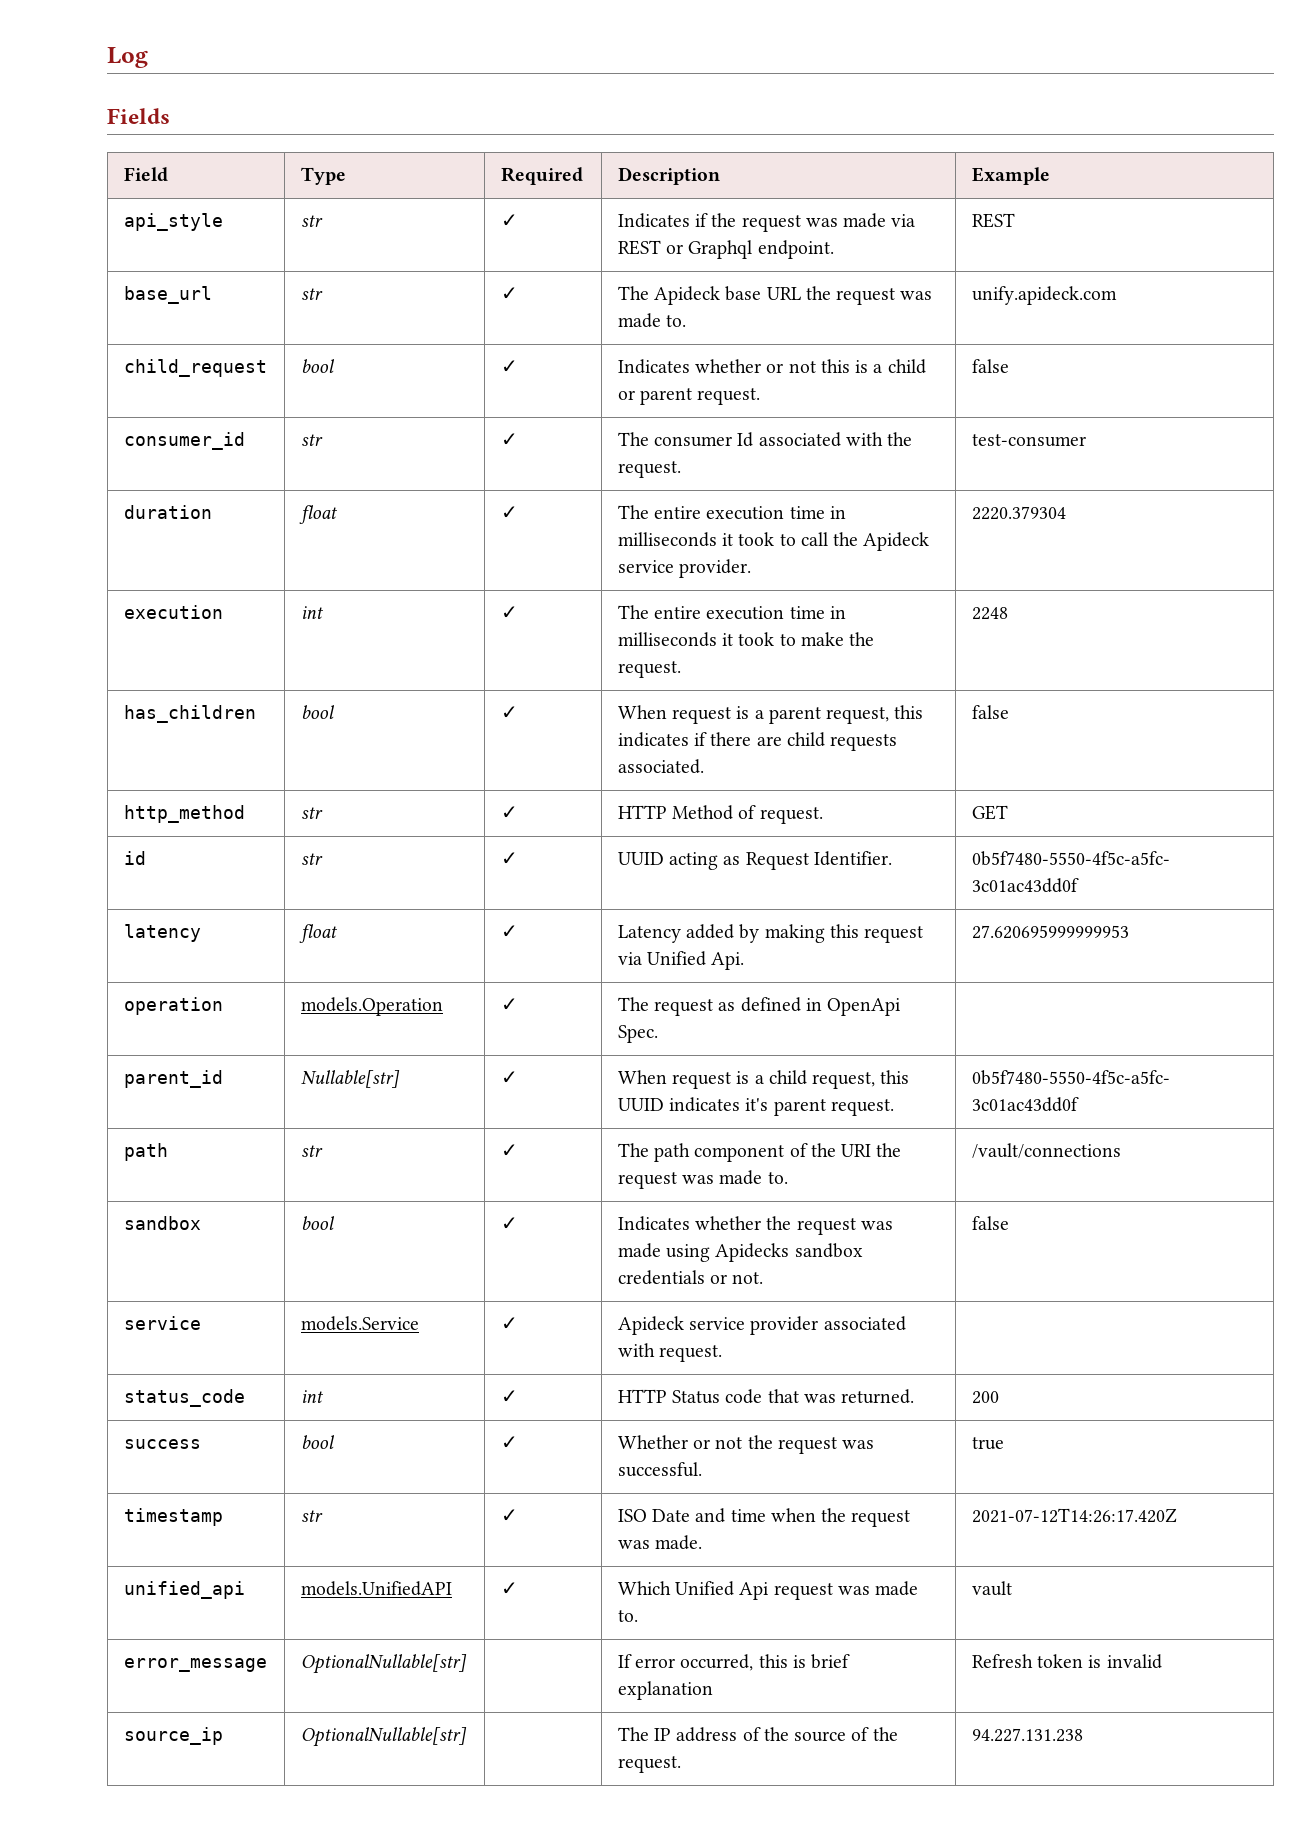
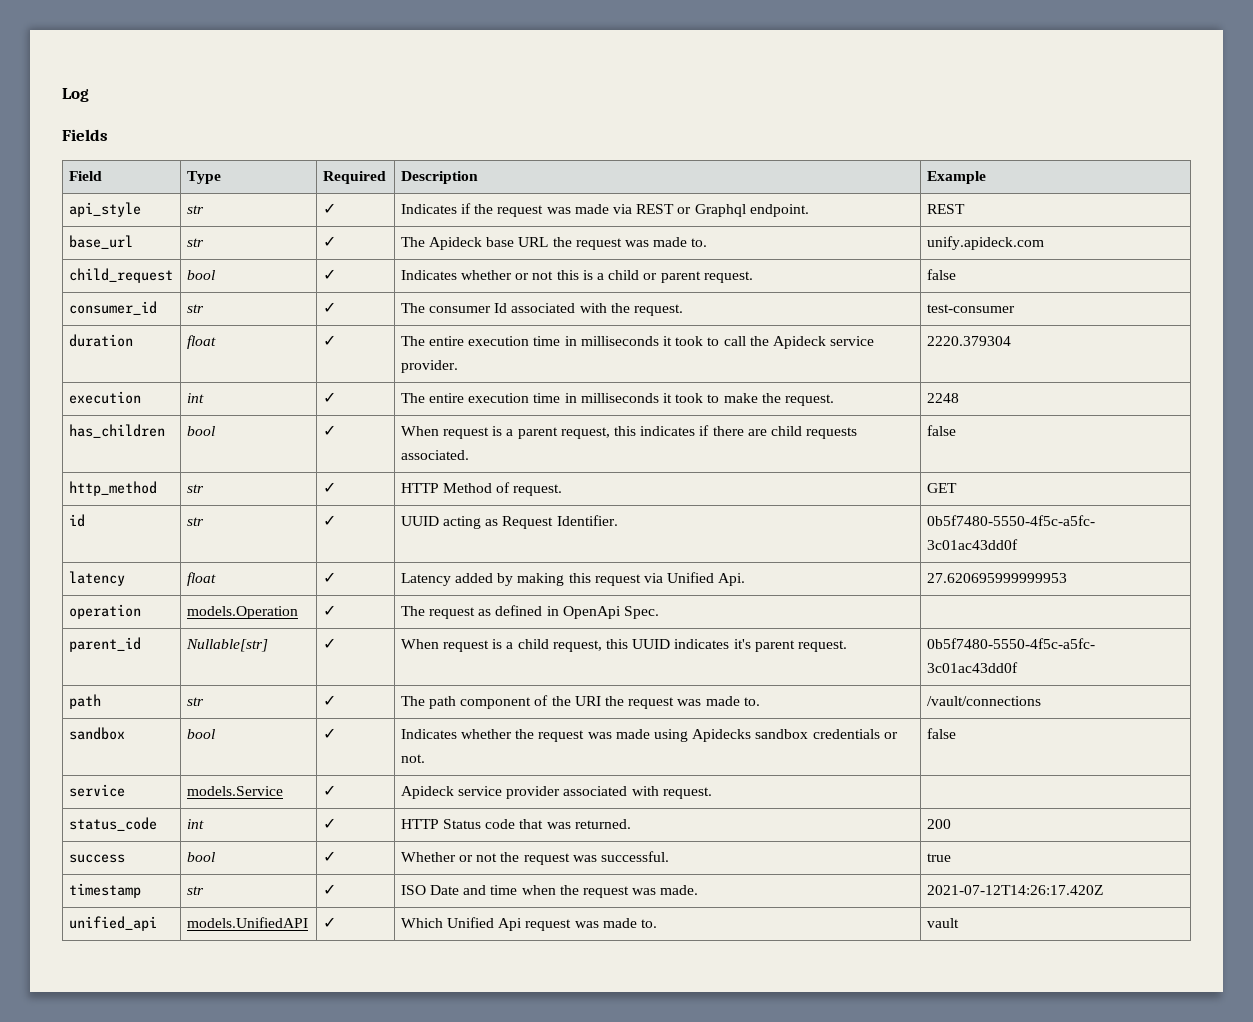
[123,1658,267,1672] [300,1654,467,1674] [617,1654,851,1671] [617,1681,713,1700] [971,1654,1162,1669] [123,1727,223,1745] [300,1727,467,1747] [617,1727,898,1742] [617,1756,681,1773] [971,1728,1083,1742] // error_message | OptionalNullable[str] | | If error occurred, this is brief explanation | Refresh token is invalid // source_ip | OptionalNullable[str] | | The IP address of the source of the request. | 94.227.131.238 -> (959, 923) none

